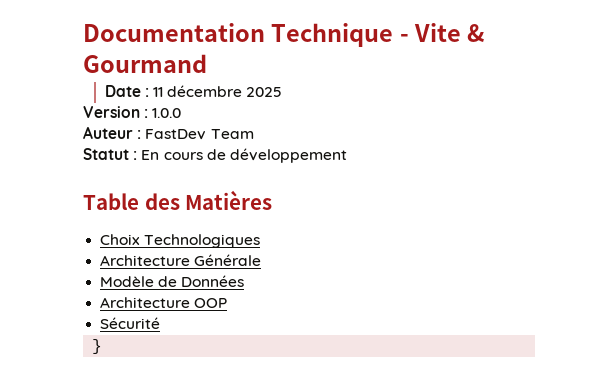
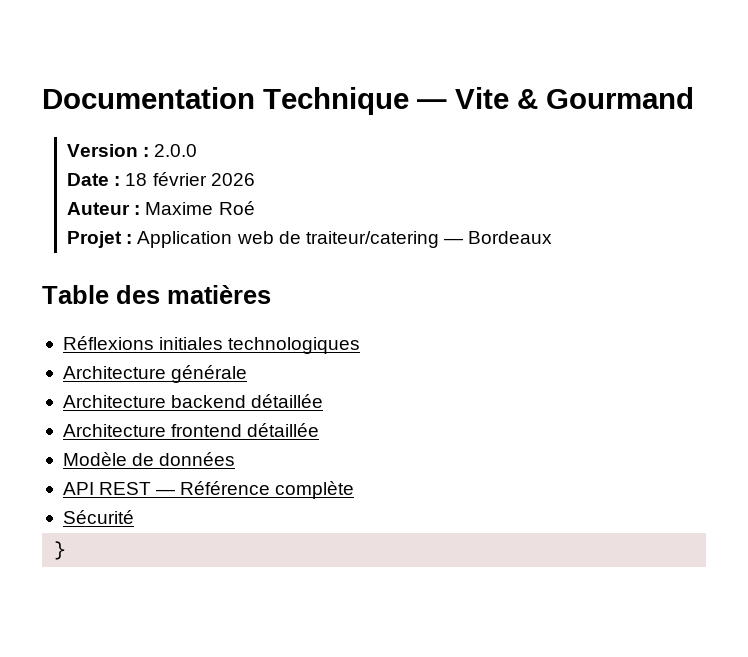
[399,34,409,42] - -> [417,99,447,109] —
(207, 63) none -> [67,144,198,157] // Version : 2.0.0
[152,85,283,97] [83,106,182,118] [83,126,254,140] [83,148,347,163] [83,190,273,210] [100,234,261,248] [100,254,262,266] [100,275,245,287] [100,297,228,308] 11 décembre 2025 // Version : 1.0.0 // Auteur : FastDev Team // Statut : En cours de développement // Table des Matières // Choix Technologiques // Architecture Générale // Modèle de Données // Architecture OOP -> [125,172,255,186] [67,201,255,215] [67,231,553,248] [42,285,271,304] [62,336,361,354] [62,365,248,383] [62,394,324,408] [62,423,320,437] [62,452,236,466] [62,481,355,499] 18 février 2026 // Auteur : Maxime Roé // Projet : Application web de traiteur/catering — Bordeaux // Table des matières // Réflexions initiales technologiques // Architecture générale // Architecture backend détaillée // Architecture frontend détaillée // Modèle de données // API REST — Référence complète

